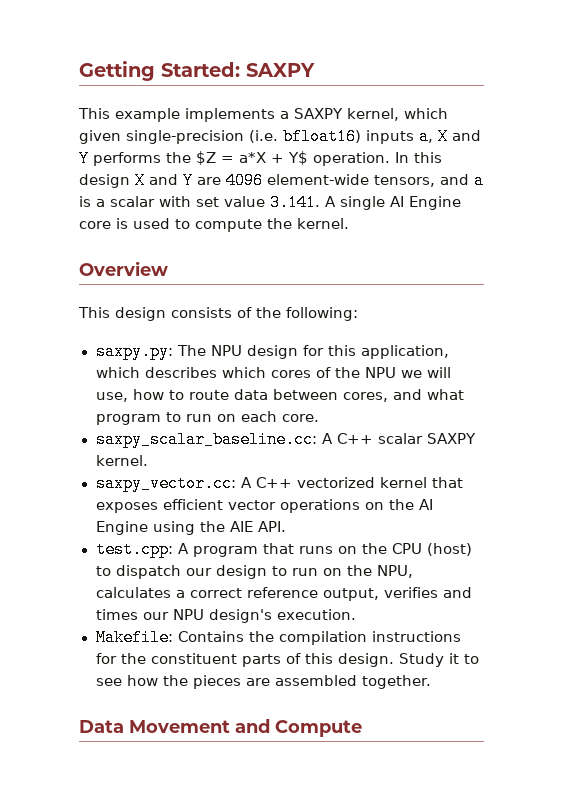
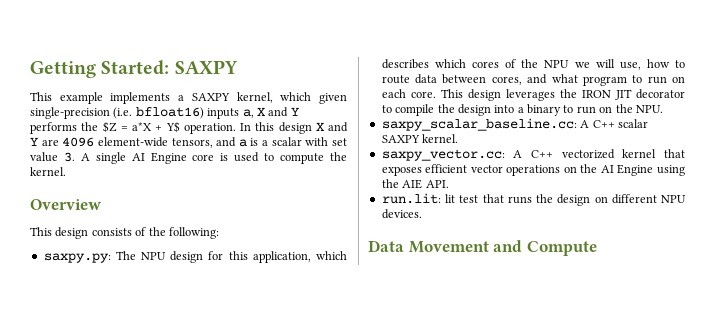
[270,194,320,211] 3.141. -> [63,152,75,162] 3.
(319, 418) none -> [440,89,685,101] [381,104,663,116] This design leverages the IRON JIT decorator to compile the design into a binary to run on the NPU.
[95,541,472,558] [95,565,413,579] [95,587,472,601] [95,609,356,623] [95,629,461,646] [95,653,479,667] [95,675,432,689] test.cpp: A program that runs on the CPU (host) to dispatch our design to run on the NPU, calculates a correct reference output, verifies and times our NPU design's execution. // Makefile: Contains the compilation instructions for the constituent parts of this design. Study it to see how the pieces are assembled together. -> [381,193,686,206] [381,209,422,219] run.lit: lit test that runs the design on different NPU devices.

